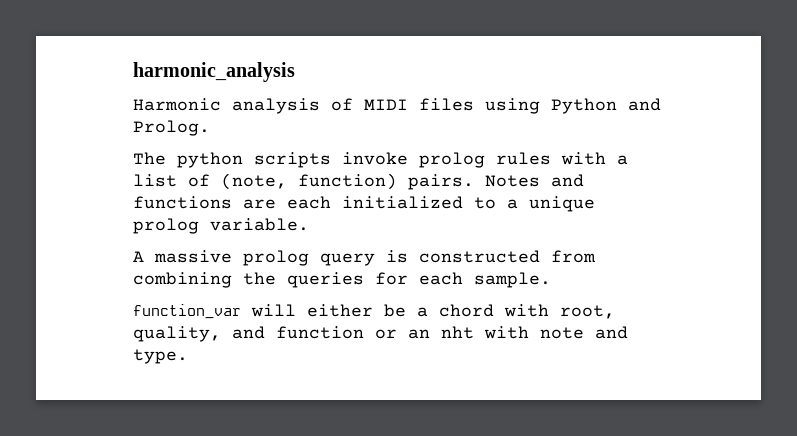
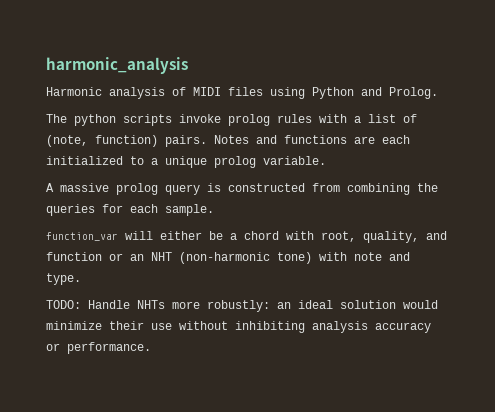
[441,326,474,339] nht -> [151,252,312,264] NHT (non-harmonic tone)
(188, 356) none -> [46,300,438,312] [46,321,431,333] [46,342,151,354] // TODO: Handle NHTs more robustly: an ideal solution would minimize their use without inhibiting analysis accuracy or performance.

